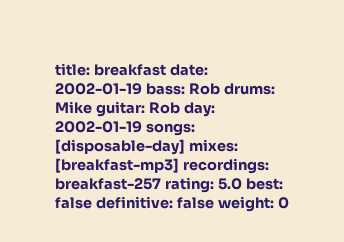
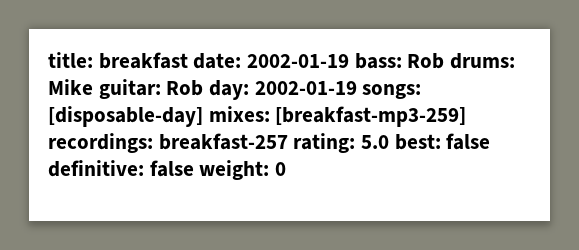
[55,158,179,173] [breakfast-mp3] -> [275,106,467,127] [breakfast-mp3-259]

